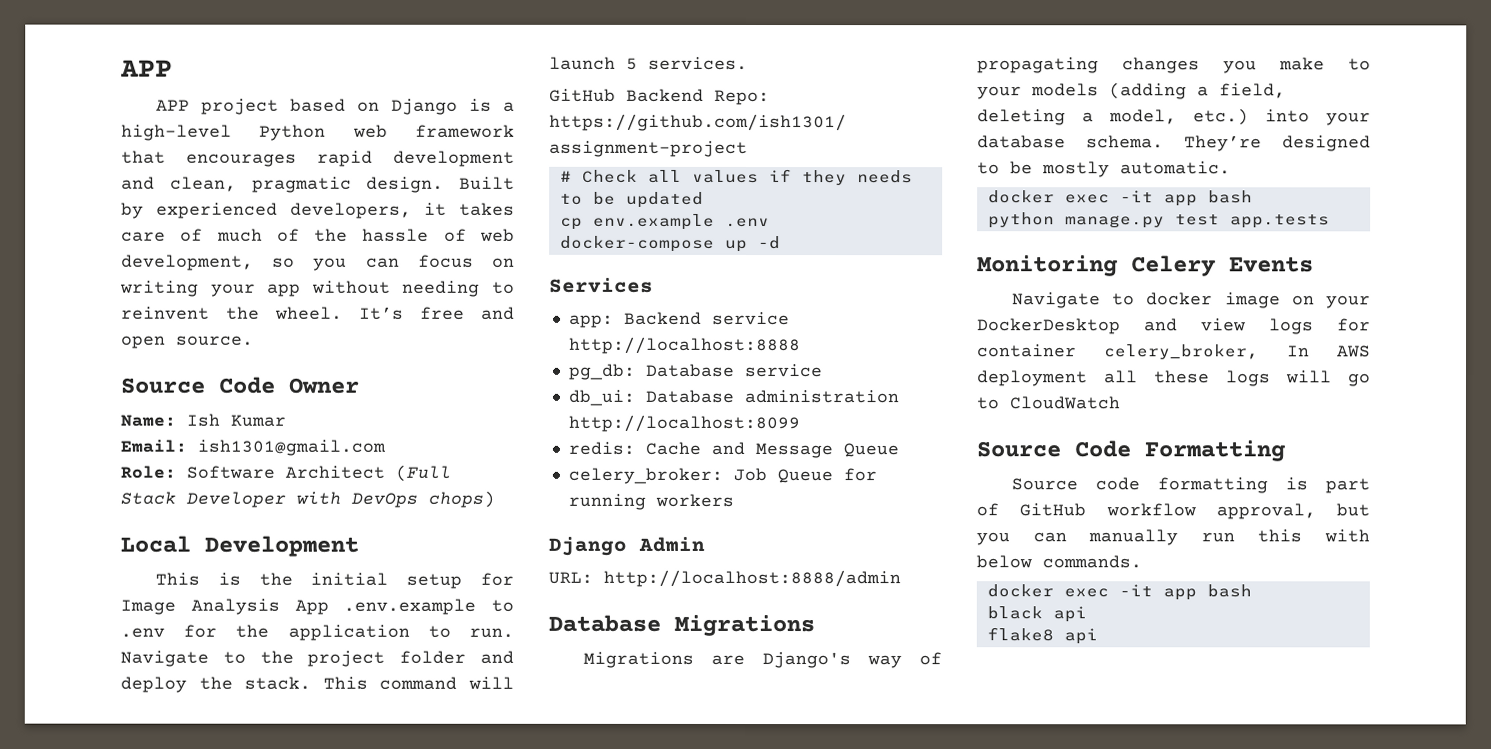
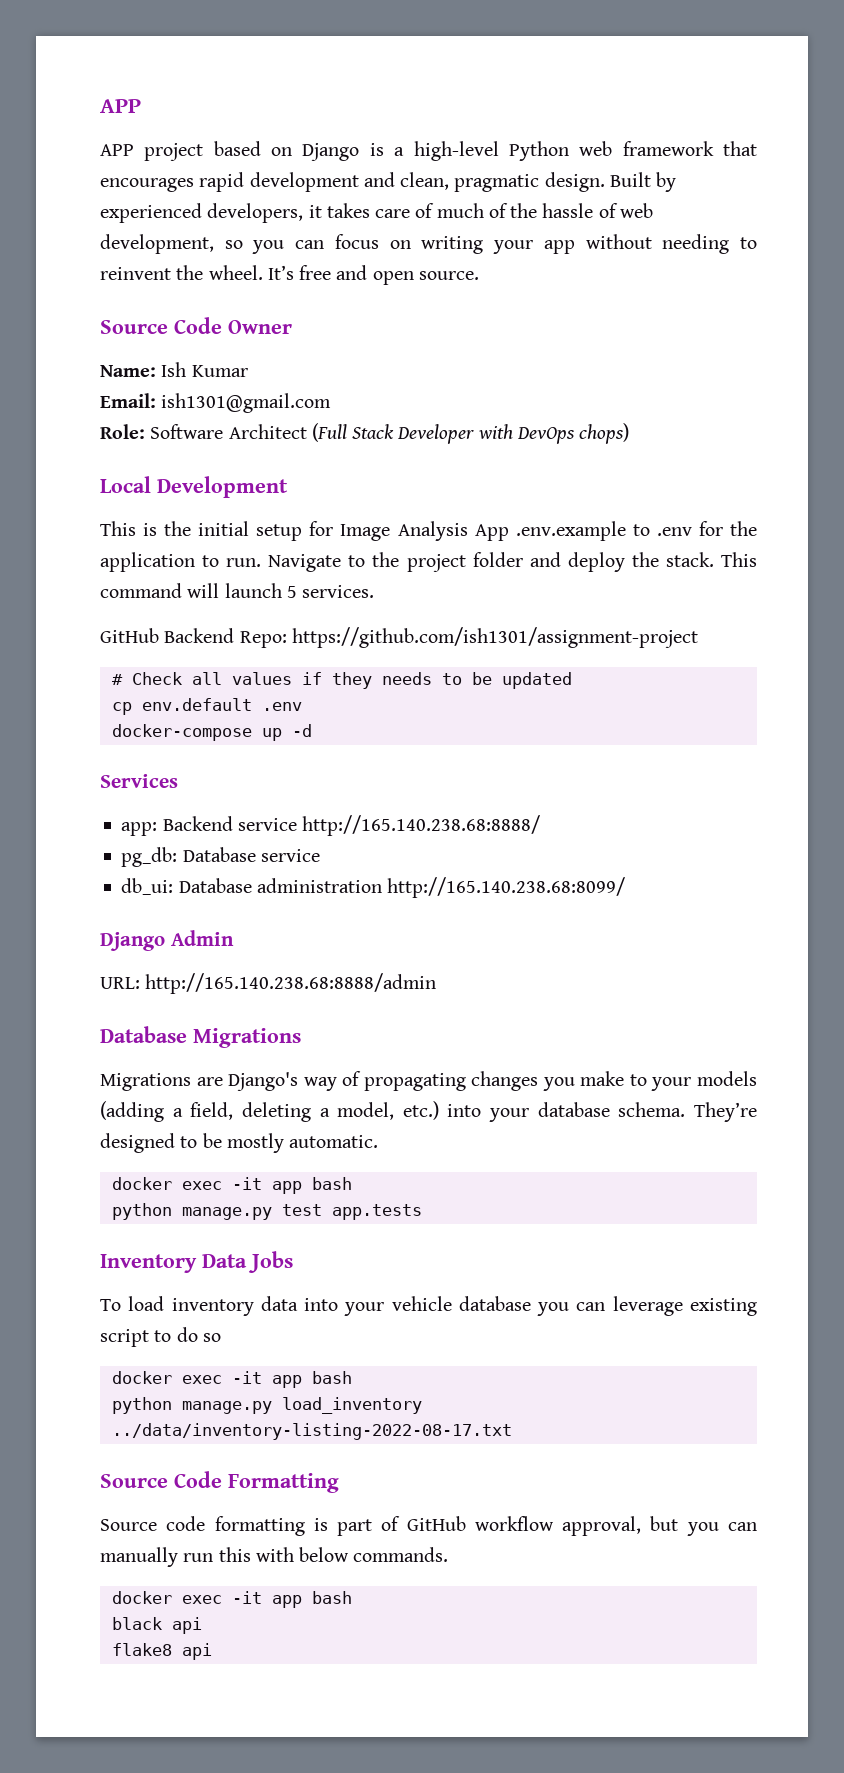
[592,213,715,230] env.example -> [141,698,252,711] env.default
[568,336,801,355] http://localhost:8888 -> [302,815,541,836] http://165.140.238.68:8888/
[567,414,800,433] [567,441,899,459] [567,467,877,484] [567,493,734,510] http://localhost:8099 // redis: Cache and Message Queue // celery_broker: Job Queue for running workers -> [387,877,626,898] http://165.140.238.68:8099/
[603,569,901,588] http://localhost:8888/admin -> [145,973,437,994] http://165.140.238.68:8888/admin
[977,255,1314,277] [1012,292,1371,309] [977,318,1371,335] [977,344,1371,360] [976,370,1371,387] [976,396,1120,410] Monitoring Celery Events // Navigate to docker image on your DockerDesktop and view logs for container celery_broker, In AWS deployment all these logs will go to CloudWatch -> [100,1251,293,1273] [100,1296,757,1316] [100,1327,221,1347] [111,1371,352,1388] [111,1397,422,1414] [111,1423,512,1440] Inventory Data Jobs // To load inventory data into your vehicle database you can leverage existing script to do so // docker exec -it app bash // python manage.py load_inventory ../data/inventory-listing-2022-08-17.txt

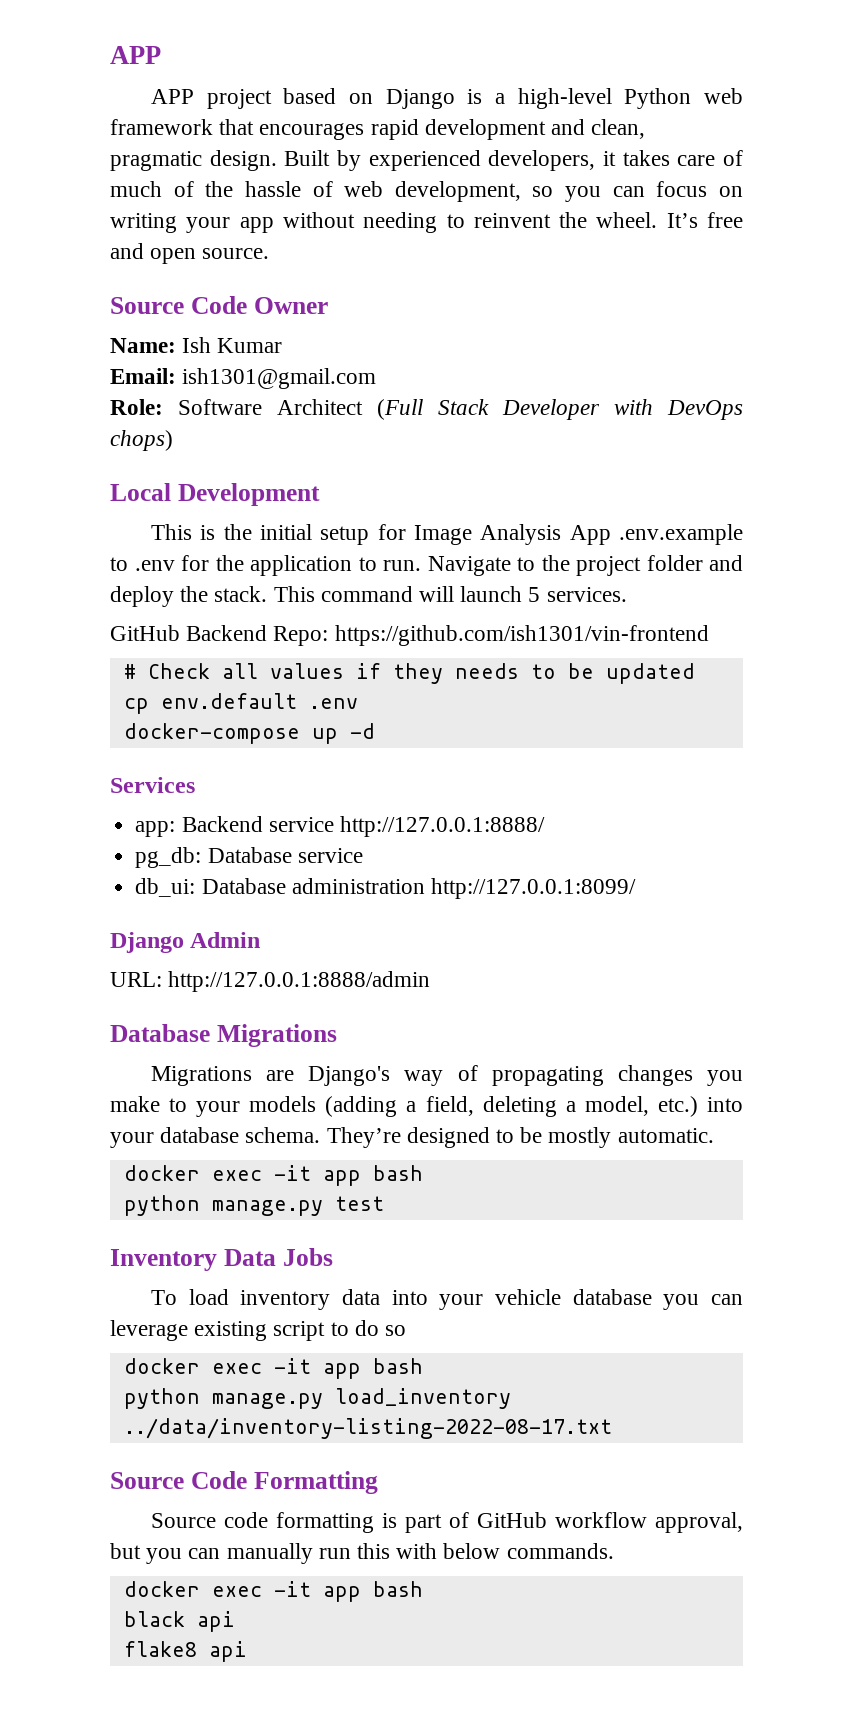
[291,627,698,648] https://github.com/ish1301/assignment-project -> [334,625,709,646] https://github.com/ish1301/vin-frontend
[302,815,541,836] http://165.140.238.68:8888/ -> [339,816,545,837] http://127.0.0.1:8888/
[387,877,626,898] http://165.140.238.68:8099/ -> [430,878,636,899] http://127.0.0.1:8099/
[145,973,437,994] http://165.140.238.68:8888/admin -> [168,971,431,992] http://127.0.0.1:8888/admin
[331,1204,422,1220] app.tests -> (384, 1203) none

